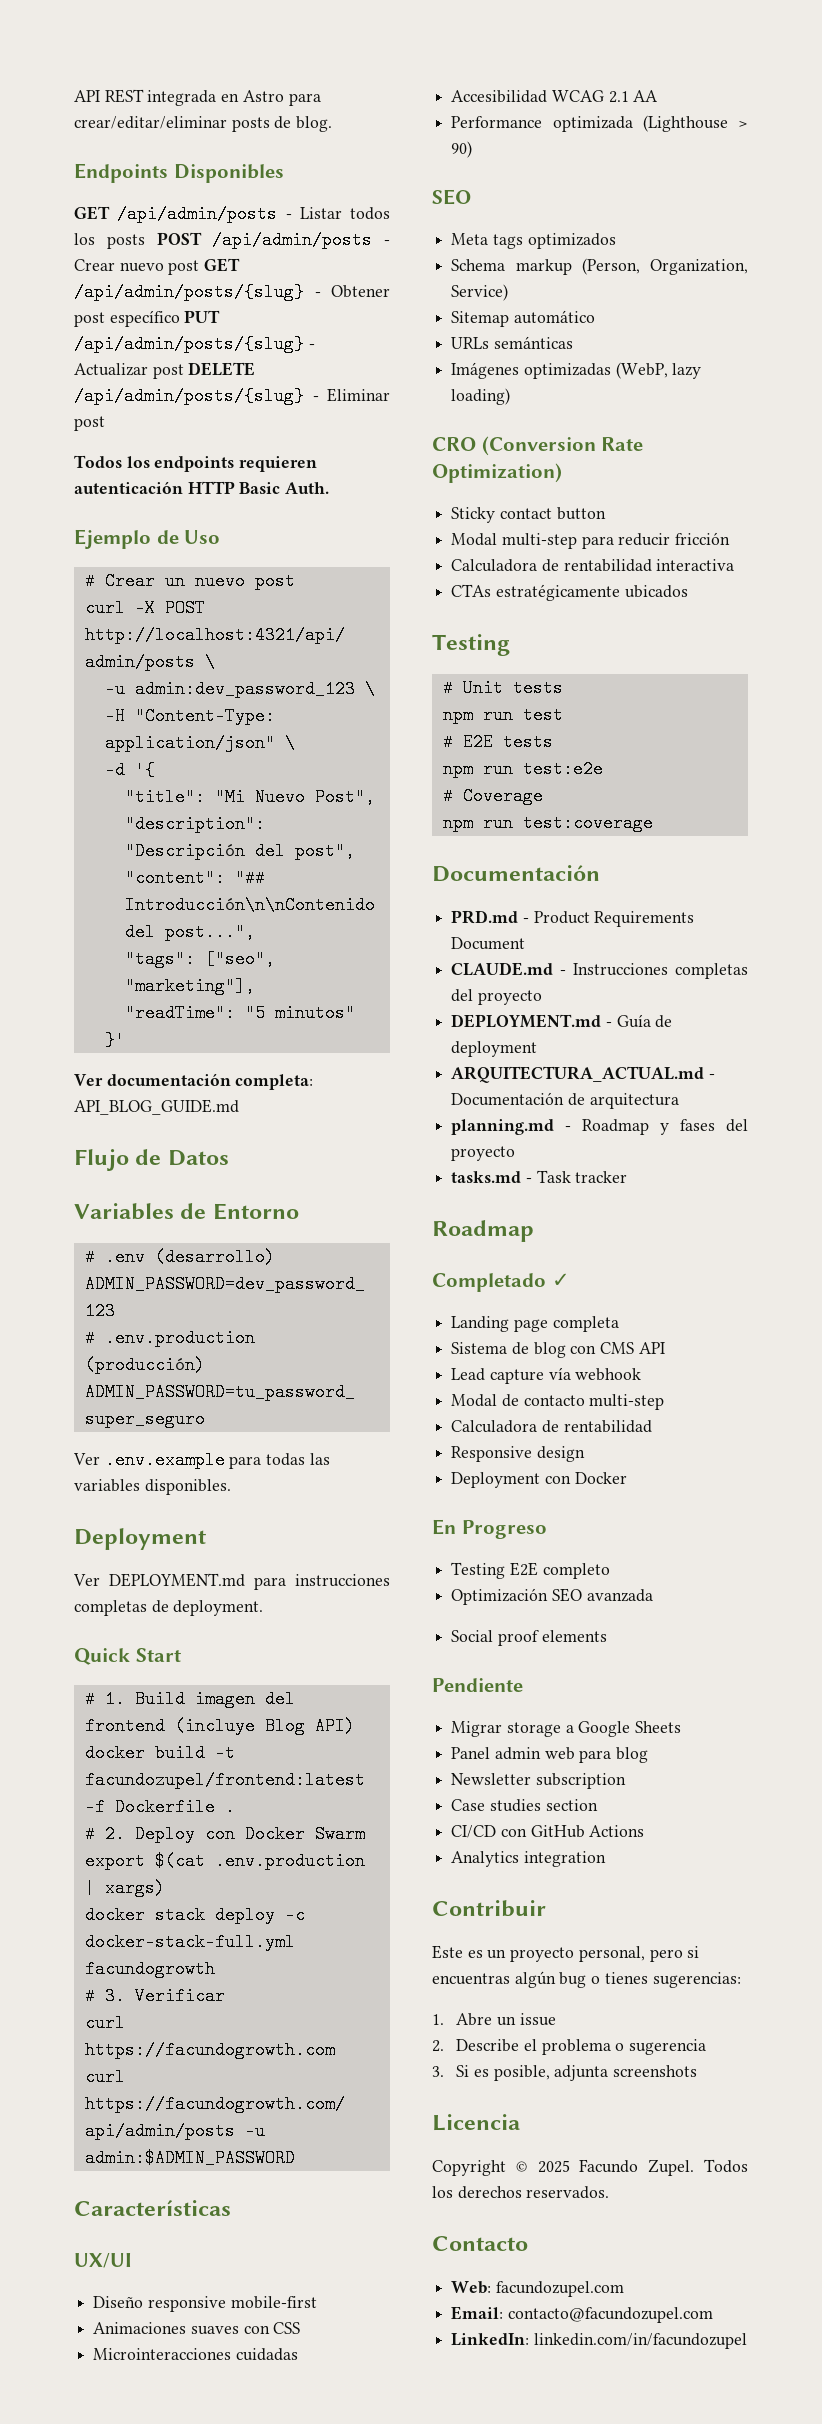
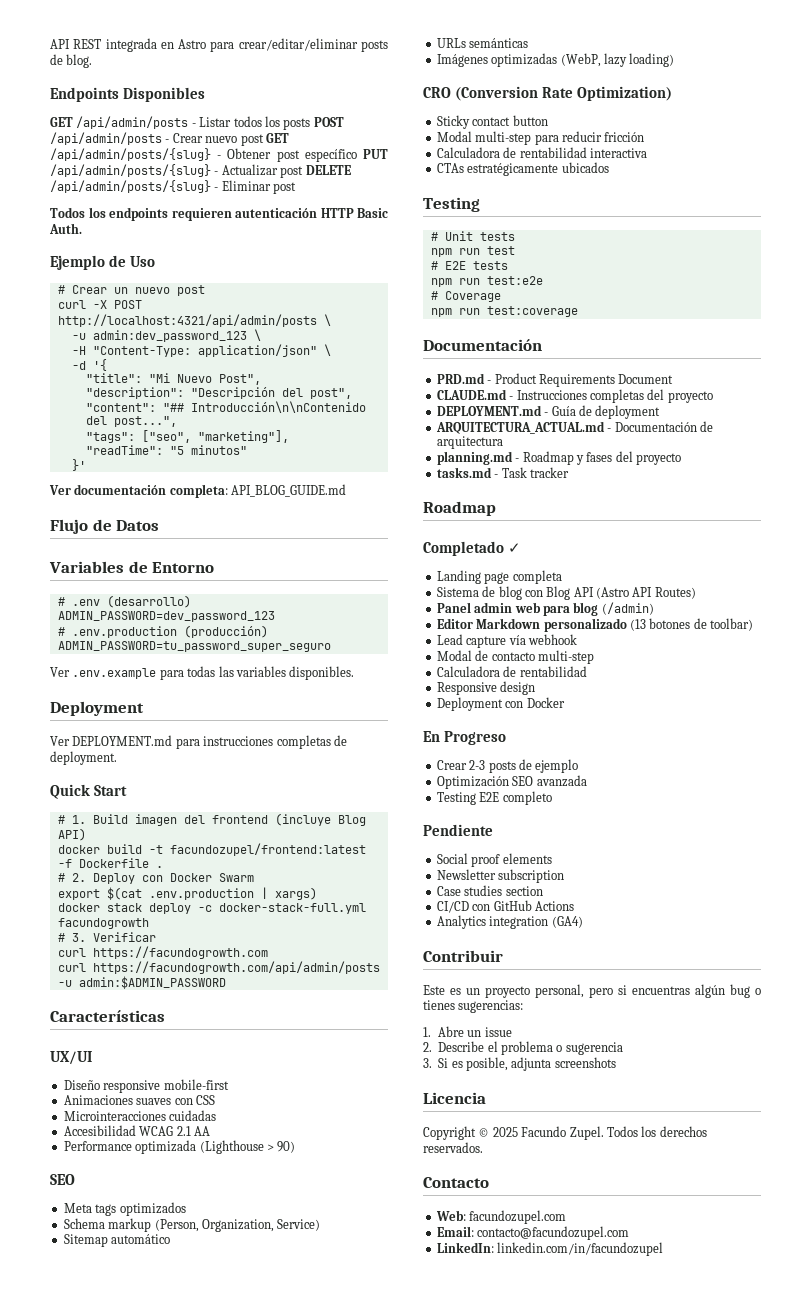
[600,1342,665,1354] CMS API -> [546,586,696,600] [436,602,654,616] [436,618,753,632] Blog API (Astro API Routes) // Panel admin web para blog (/admin) // Editor Markdown personalizado (13 botones de toolbar)
[451,1562,610,1579] Testing E2E completo -> [436,759,579,773] Crear 2-3 posts de ejemplo
(653, 1595) none -> [436,791,552,805] [423,824,493,836] // Testing E2E completo // Pendiente
[432,1678,523,1692] [451,1721,682,1737] [451,1747,649,1763] // Pendiente // Migrar storage a Google Sheets // Panel admin web para blog -> (552, 858) none
(606, 1859) none -> [551,916,583,928] (GA4)

